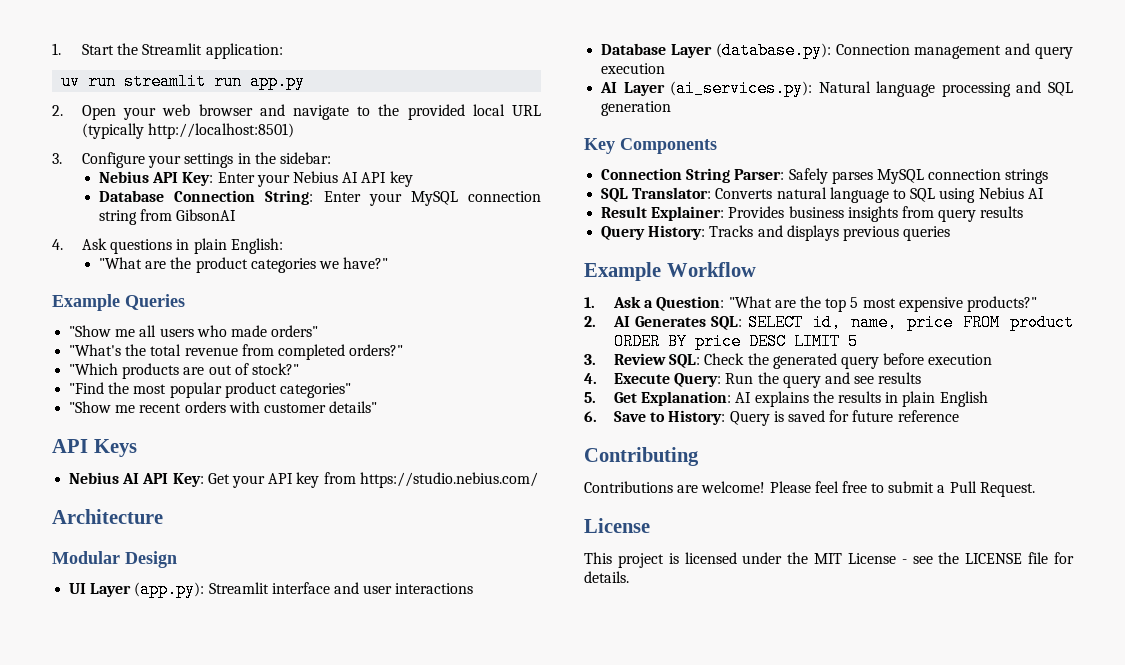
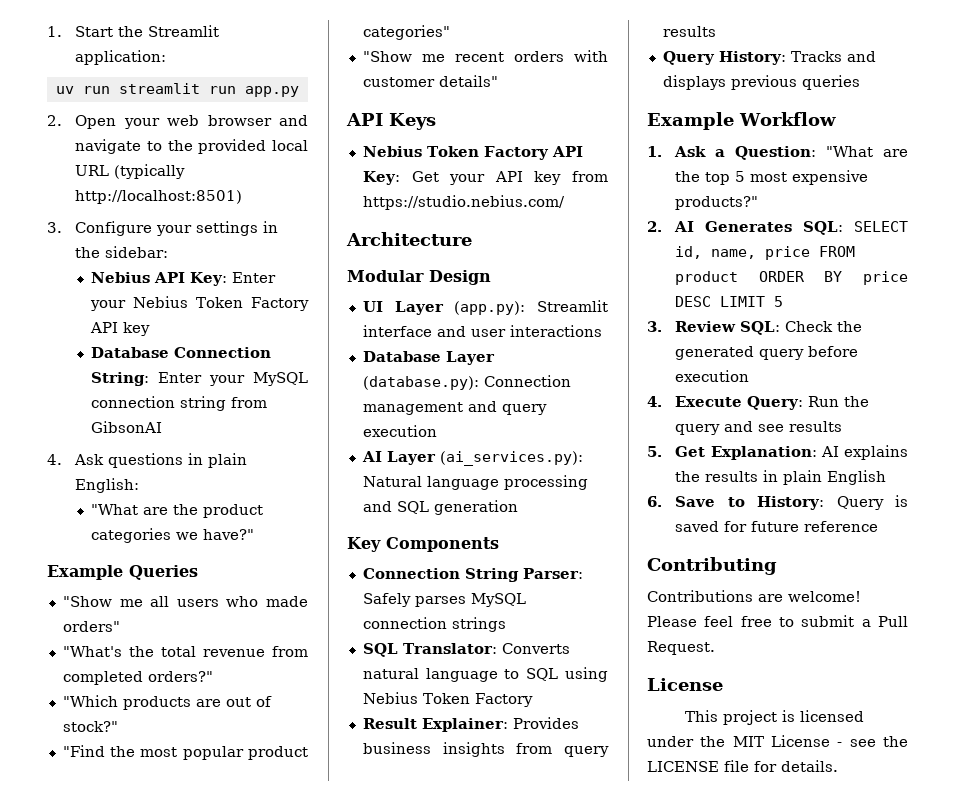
[342,172,359,183] AI -> [196,297,310,311] Token Factory
[122,473,140,484] AI -> [426,146,549,160] Token Factory
[1027,188,1044,199] AI -> [422,693,533,707] Token Factory

